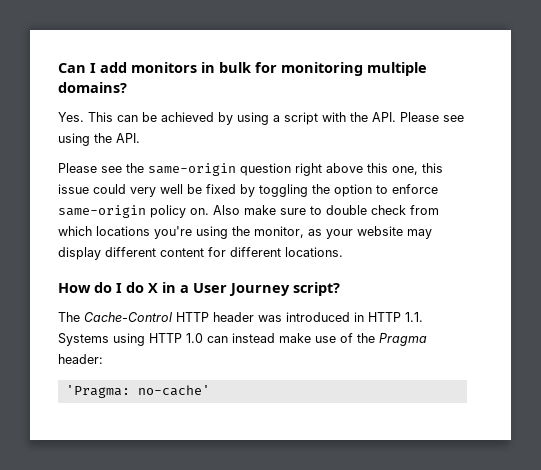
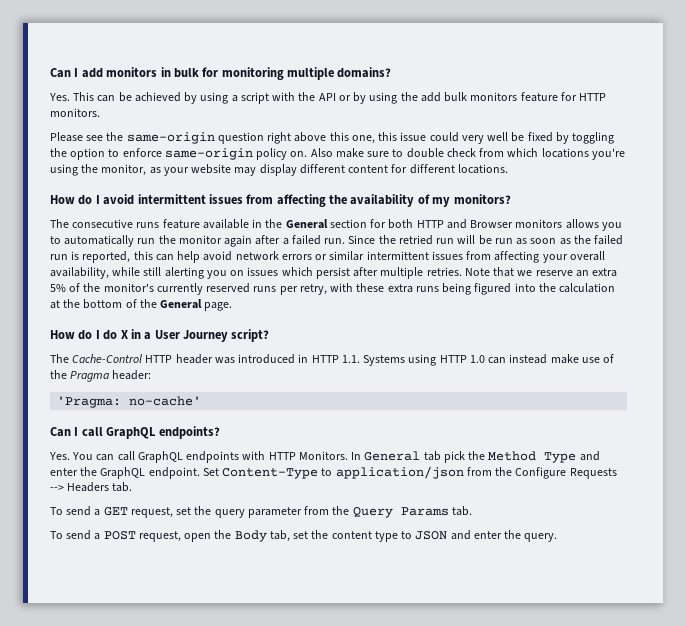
[372,112,464,122] [58,133,140,146] API. Please see using the API. -> [318,92,607,104] [50,108,100,117] API or by using the add bulk monitors feature for HTTP monitors.
(343, 252) none -> [50,194,511,207] [50,219,622,231] [50,235,624,247] [50,251,605,263] [50,267,618,279] [50,283,616,295] [50,299,233,311] // How do I avoid intermittent issues from affecting the availability of my monitors? // The consecutive runs feature available in the General section for both HTTP and Browser monitors allows you to automatically run the monitor again after a failed run. Since the retried run will be run as soon as the failed run is reported, this can help avoid network errors or similar intermittent issues from affecting your overall availability, while still alerting you on issues which persist after multiple retries. Note that we reserve an extra 5% of the monitor's currently reserved runs per retry, with these extra runs being figured into the calculation at the bottom of the General page.
(210, 390) none -> [50,426,220,439] [49,451,600,463] [50,466,617,479] [50,482,133,492] [50,506,472,518] [50,530,558,542] // Can I call GraphQL endpoints? // Yes. You can call GraphQL endpoints with HTTP Monitors. In General tab pick the Method Type and enter the GraphQL endpoint. Set Content-Type to application/json from the Configure Requests --> Headers tab. // To send a GET request, set the query parameter from the Query Params tab. // To send a POST request, open the Body tab, set the content type to JSON and enter the query.

